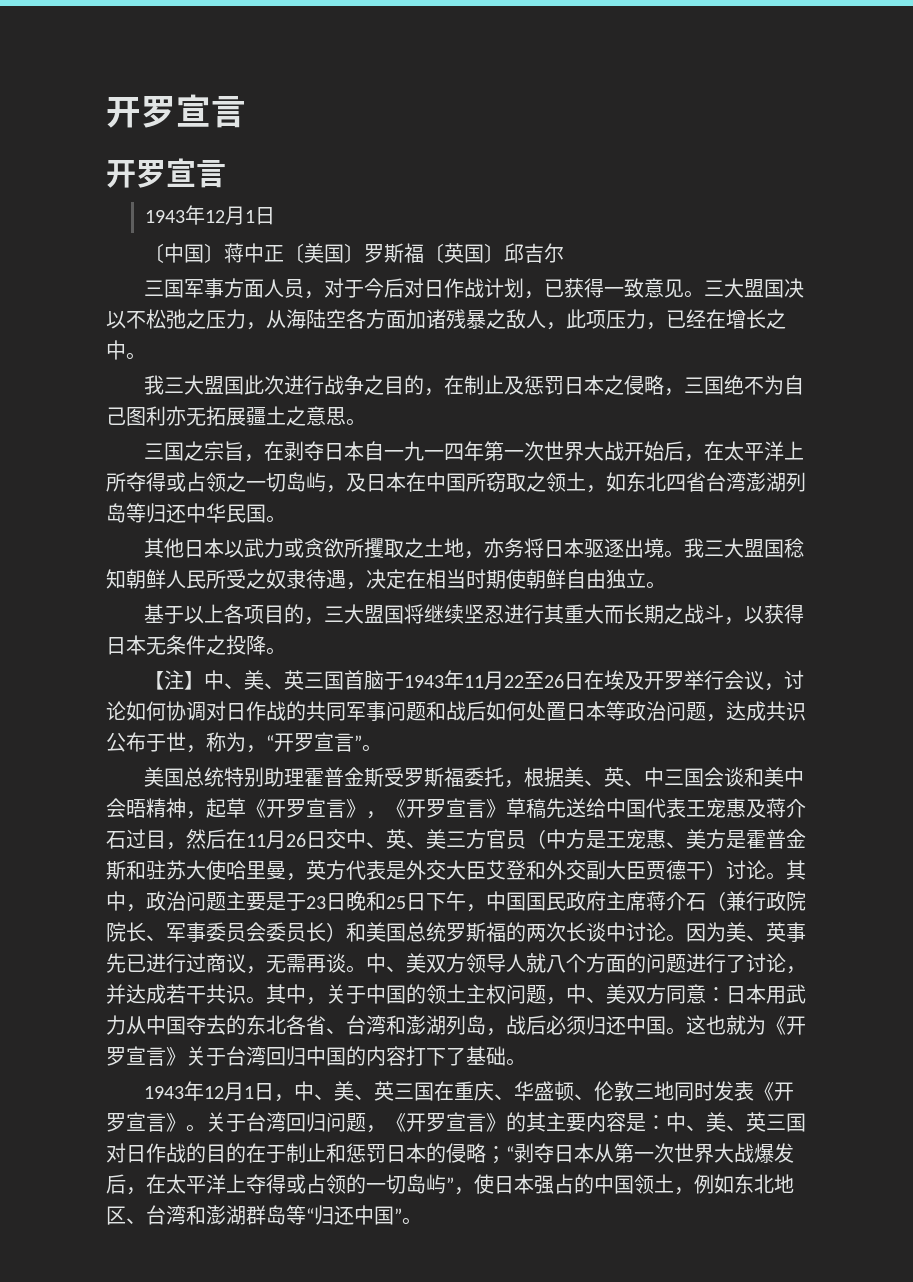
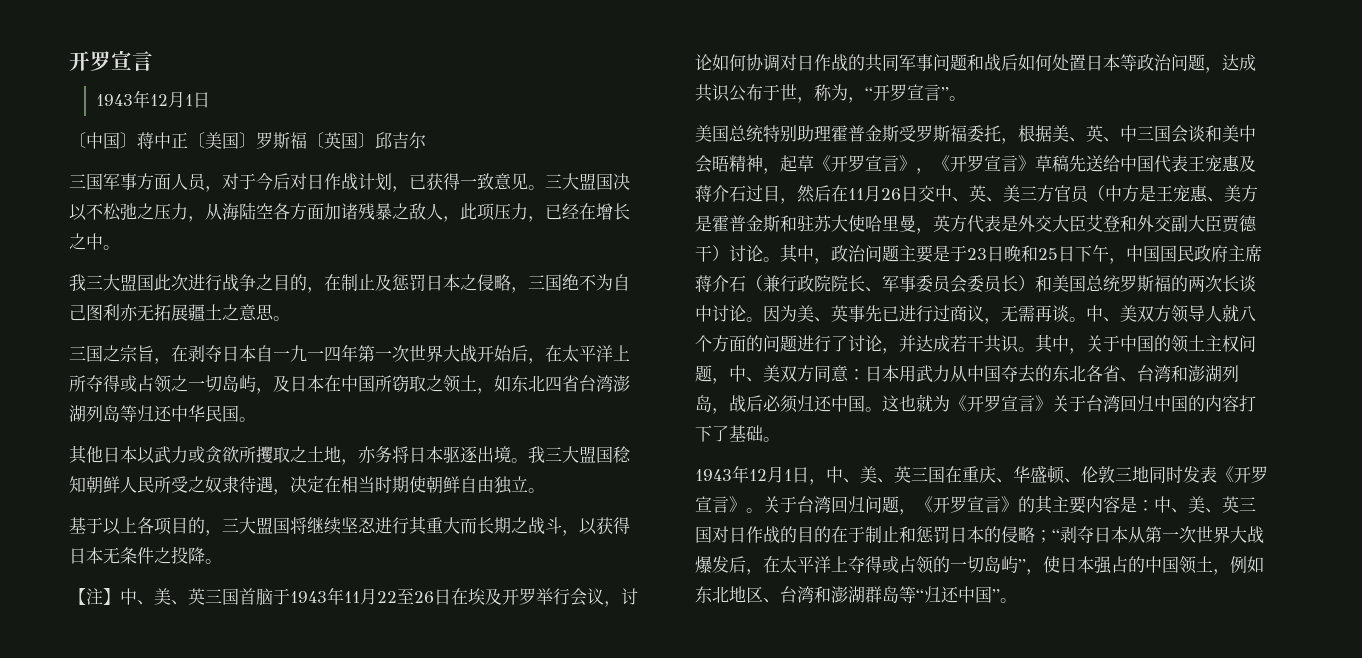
[106,94,246,128] [106,158,226,188] 开罗宣言 // 开罗宣言 -> [69,50,153,71] 开罗宣言

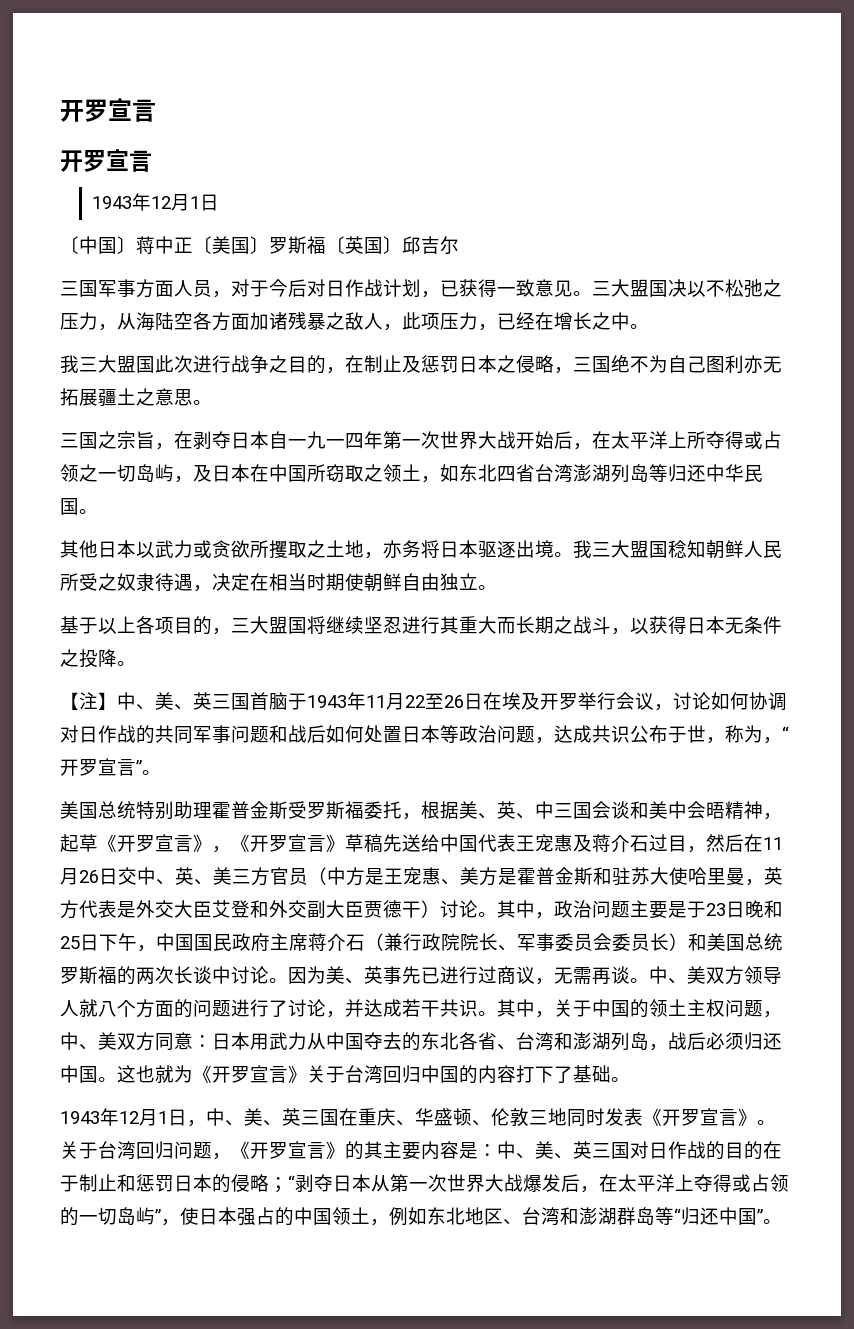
[69,50,153,71] 开罗宣言 -> [60,98,156,122] [60,149,152,172] 开罗宣言 // 开罗宣言

